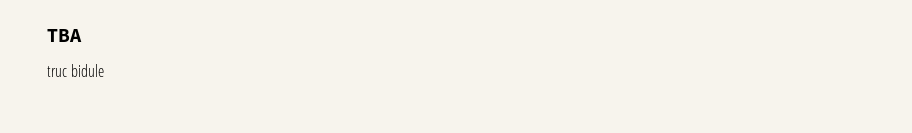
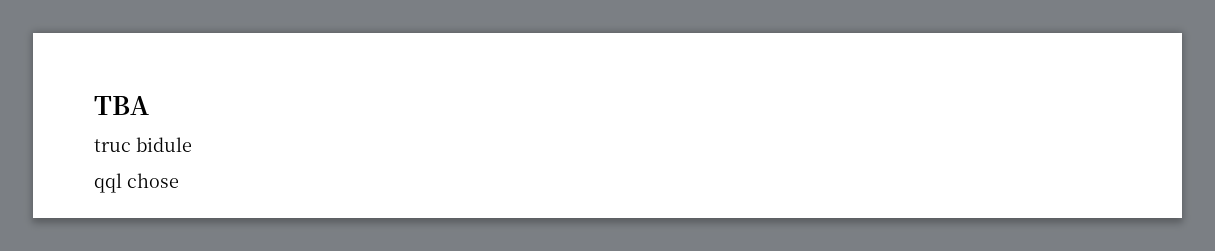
(105, 70) none -> [94,173,179,193] // qql chose

